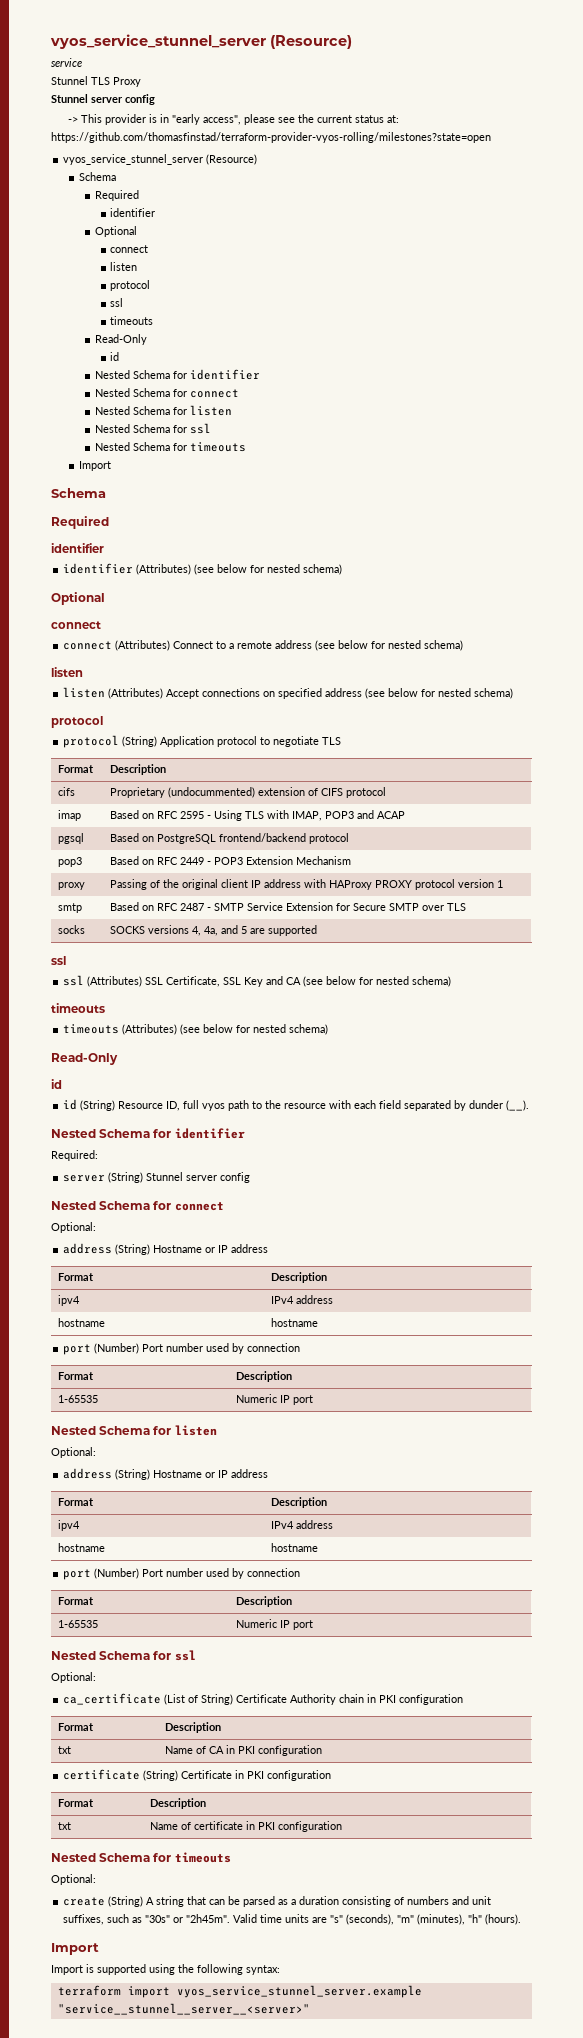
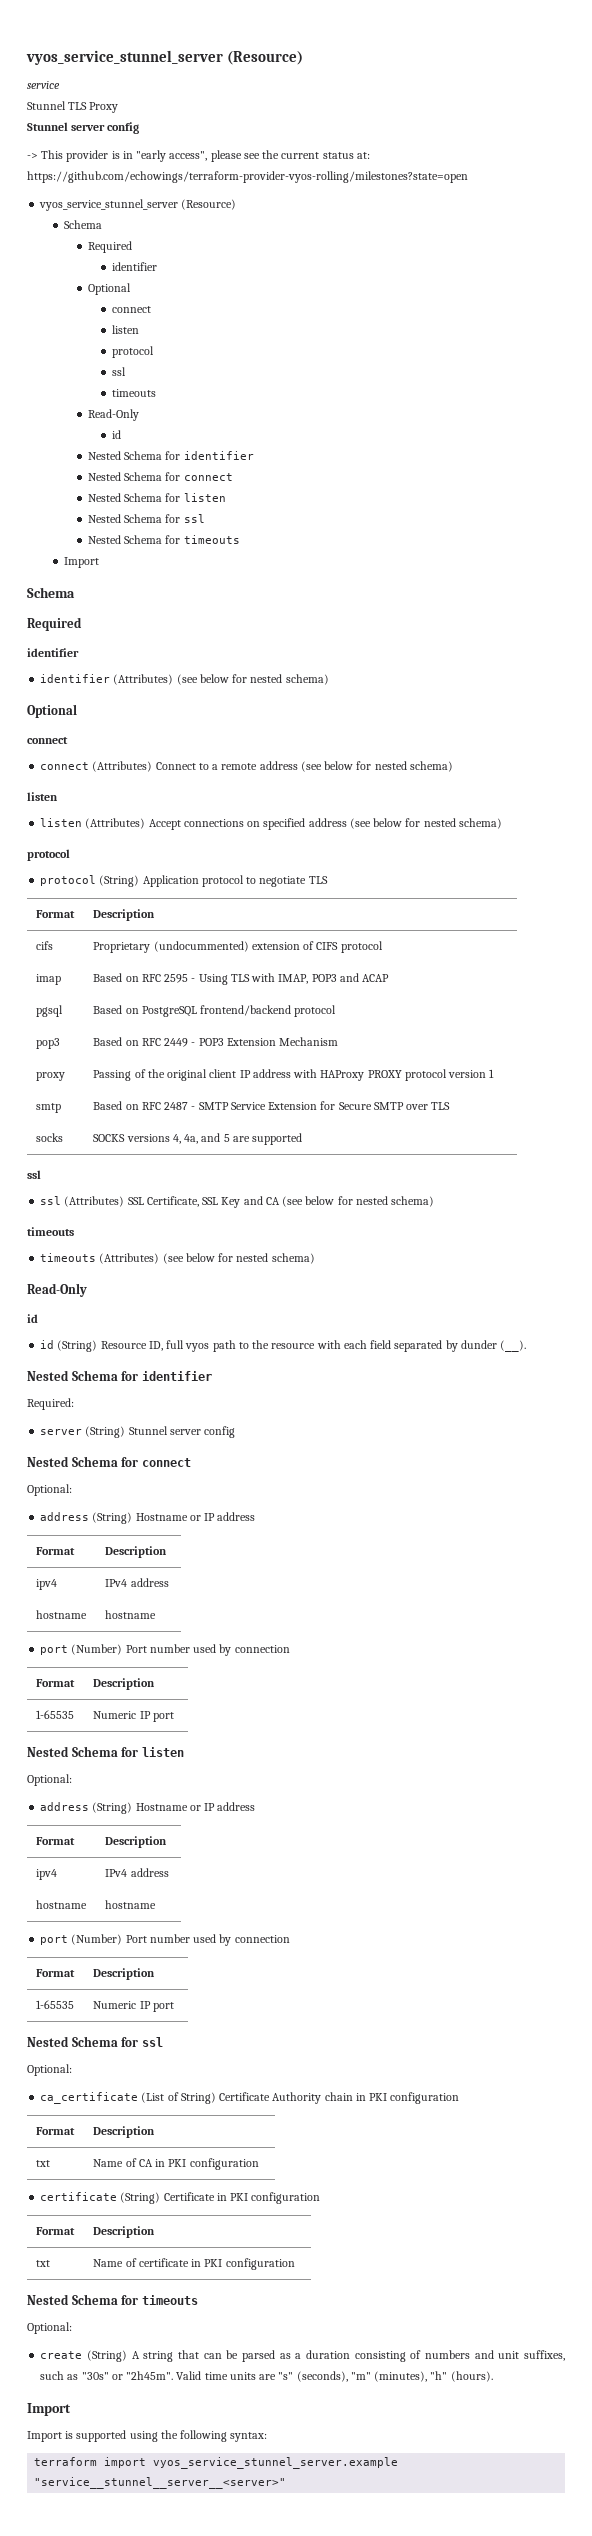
[51,132,491,143] https://github.com/thomasfinstad/terraform-provider-vyos-rolling/milestones?state=open -> [27,171,468,183] https://github.com/echowings/terraform-provider-vyos-rolling/milestones?state=open

